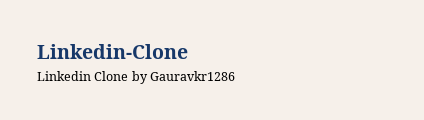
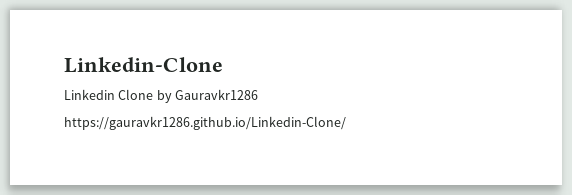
(236, 76) none -> [64,116,346,130] // https://gauravkr1286.github.io/Linkedin-Clone/

